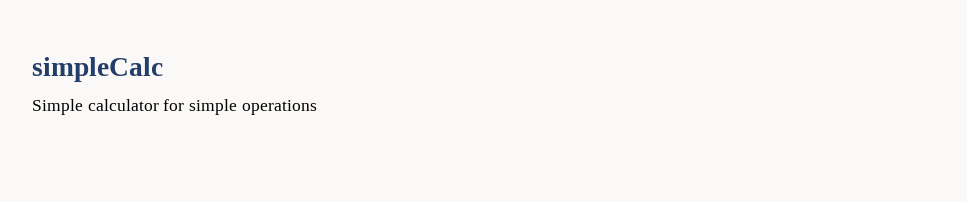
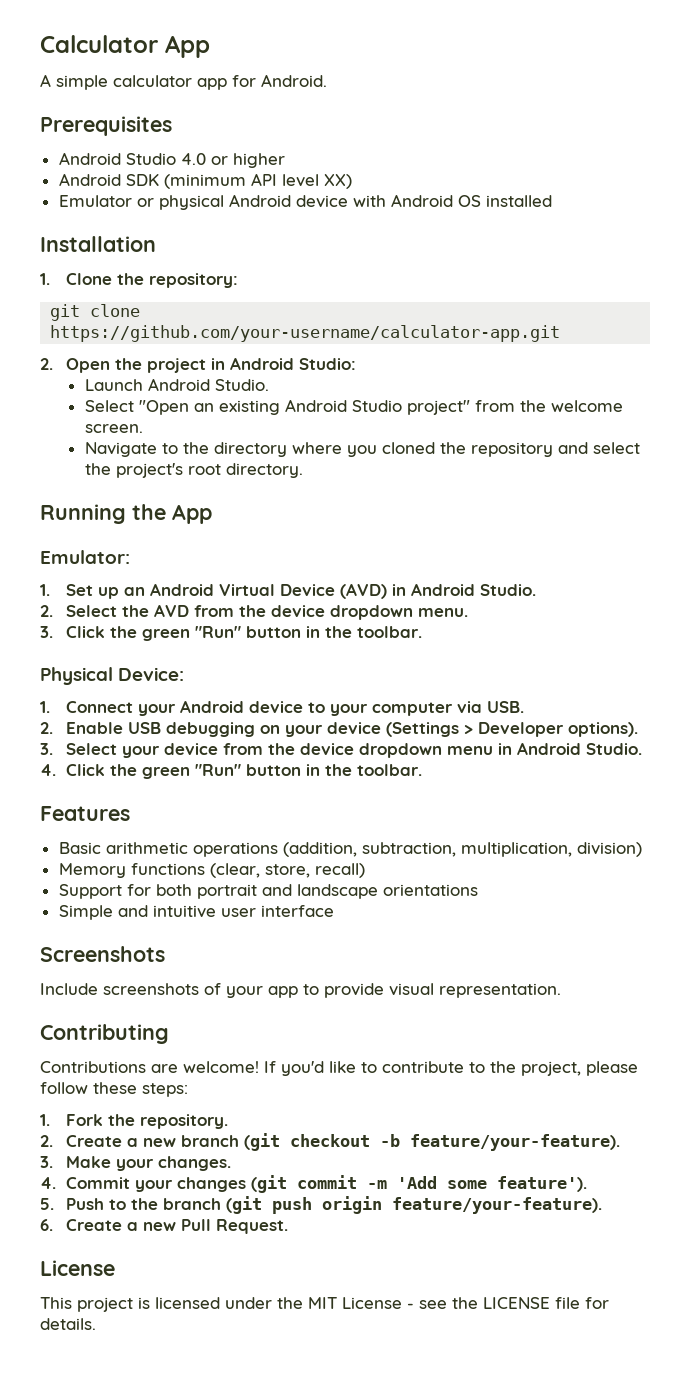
[32,57,163,82] [32,99,317,115] simpleCalc // Simple calculator for simple operations -> [40,35,210,58] [40,74,327,90] [40,116,172,136] [58,152,285,168] [58,173,352,189] [58,194,552,210] [40,236,156,252] [40,273,238,288] [50,304,141,321] [50,325,561,342] [40,357,356,373] [84,378,269,391] [84,399,623,415] [84,424,143,433] [84,442,640,457] [84,463,303,478] [40,504,212,524] [40,550,130,564] [40,583,536,599] [40,604,468,620] [40,626,422,641] [40,667,185,685] [40,700,524,716] [40,722,638,737] [40,742,642,758] [40,764,422,779] [40,806,130,821] [58,842,642,857] [58,863,365,878] [58,884,478,899] [58,905,334,920] [40,946,165,962] [40,983,561,998] [40,1024,169,1044] [40,1061,638,1076] [40,1082,188,1097] [40,1114,228,1129] [40,1133,620,1151] [40,1156,231,1171] [40,1175,587,1193] [40,1196,602,1214] [40,1219,288,1234] [40,1260,115,1276] [40,1297,609,1312] [40,1318,96,1330] Calculator App // A simple calculator app for Android. // Prerequisites // Android Studio 4.0 or higher // Android SDK (minimum API level XX) // Emulator or physical Android device with Android OS installed // Installation // 1. Clone the repository: // git clone https://github.com/your-username/calculator-app.git // 2. Open the project in Android Studio: // Launch Android Studio. // Select "Open an existing Android Studio project" from the welcome screen. // Navigate to the directory where you cloned the repository and select the project's root directory. // Running the App // Emulator: // 1. Set up an Android Virtual Device (AVD) in Android Studio. // 2. Select the AVD from the device dropdown menu. // 3. Click the green "Run" button in the toolbar. // Physical Device: // 1. Connect your Android device to your computer via USB. // 2. Enable USB debugging on your device (Settings > Developer options). // 3. Select your device from the device dropdown menu in Android Studio. // 4. Click the green "Run" button in the toolbar. // Features // Basic arithmetic operations (addition, subtraction, multiplication, division) // Memory functions (clear, store, recall) // Support for both portrait and landscape orientations // Simple and intuitive user interface // Screenshots // Include screenshots of your app to provide visual representation. // Contributing // Contributions are welcome! If you'd like to contribute to the project, please follow these steps: // 1. Fork the repository. // 2. Create a new branch (git checkout -b feature/your-feature). // 3. Make your changes. // 4. Commit your changes (git commit -m 'Add some feature'). // 5. Push to the branch (git push origin feature/your-feature). // 6. Create a new Pull Request. // License // This project is licensed under the MIT License - see the LICENSE file for details.

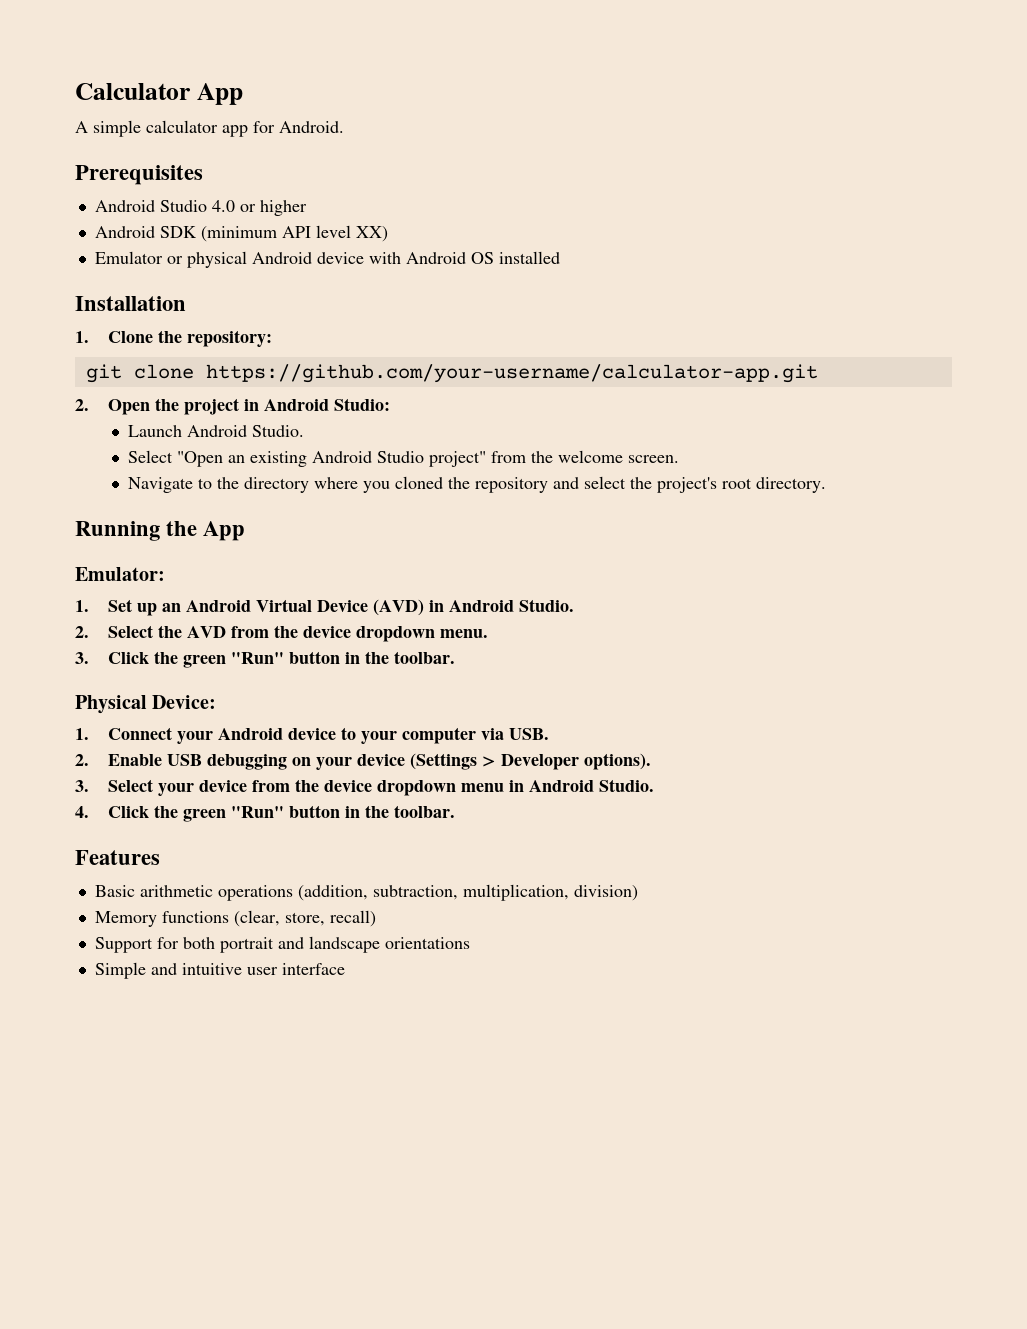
[40,946,165,962] [40,983,561,998] [40,1024,169,1044] [40,1061,638,1076] [40,1082,188,1097] [40,1114,228,1129] [40,1133,620,1151] [40,1156,231,1171] [40,1175,587,1193] [40,1196,602,1214] [40,1219,288,1234] [40,1260,115,1276] [40,1297,609,1312] [40,1318,96,1330] // Screenshots // Include screenshots of your app to provide visual representation. // Contributing // Contributions are welcome! If you'd like to contribute to the project, please follow these steps: // 1. Fork the repository. // 2. Create a new branch (git checkout -b feature/your-feature). // 3. Make your changes. // 4. Commit your changes (git commit -m 'Add some feature'). // 5. Push to the branch (git push origin feature/your-feature). // 6. Create a new Pull Request. // License // This project is licensed under the MIT License - see the LICENSE file for details. -> (345, 969) none

